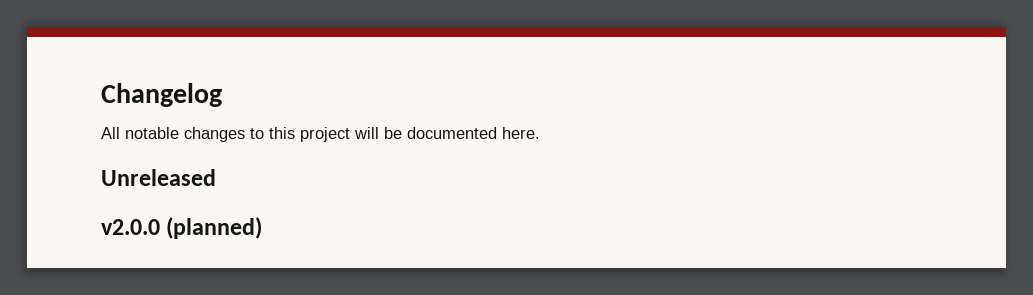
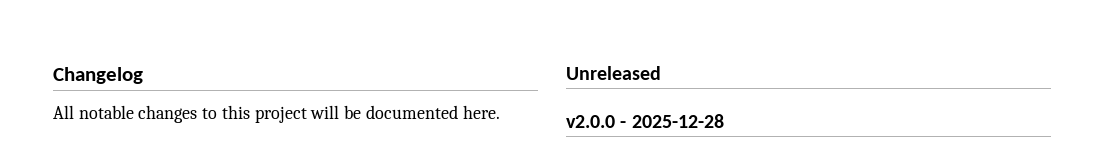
[166,217,263,239] (planned) -> [620,114,724,128] - 2025-12-28

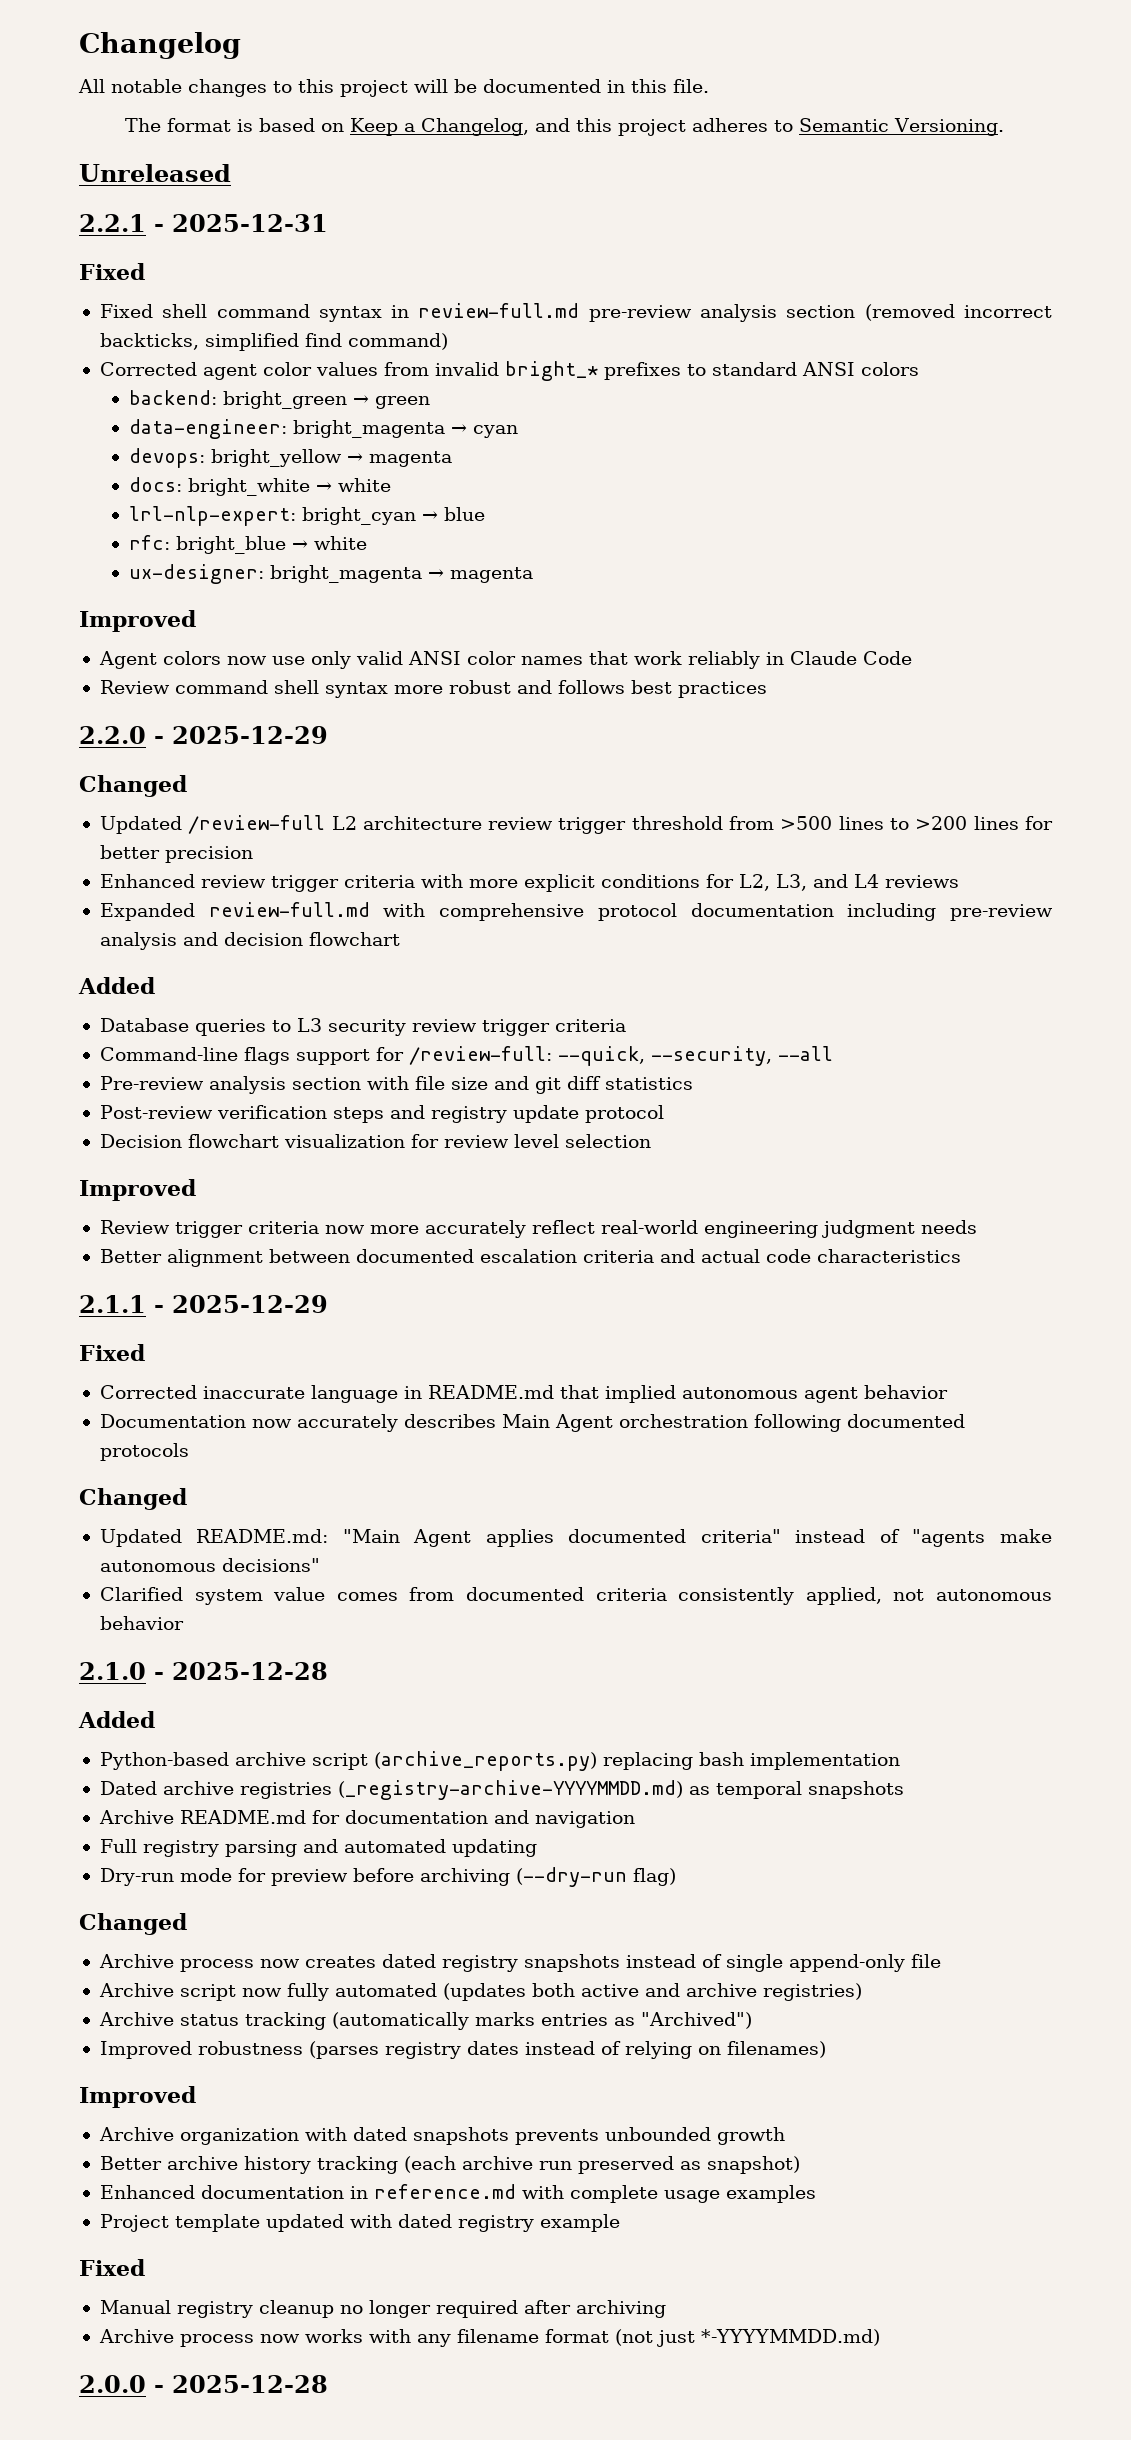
[462,105,500,119] [566,66,661,80] [566,115,615,128] here. // Unreleased // v2.0.0 -> [607,79,709,93] [125,118,1005,136] [79,164,231,182] [79,214,328,232] [79,263,145,280] [99,303,1052,322] [99,333,448,351] [99,361,919,381] [128,390,430,409] [128,419,518,439] [128,448,452,468] [128,477,391,496] [128,506,485,526] [128,535,367,554] [128,564,533,584] [79,610,196,632] [98,651,912,669] [99,680,767,698] [79,726,328,744] [79,775,187,797] [99,815,1053,834] [99,845,253,863] [99,874,959,892] [99,902,1053,921] [99,932,400,950] [78,977,155,994] [99,1018,626,1036] [99,1046,833,1066] [99,1076,693,1094] [99,1105,664,1123] [99,1134,651,1148] [79,1179,196,1201] [99,1220,977,1238] [99,1249,961,1267] [79,1295,328,1313] [79,1344,145,1361] [99,1385,948,1403] [99,1414,965,1432] [99,1443,189,1461] [79,1488,187,1510] [99,1529,1052,1547] [99,1558,320,1572] [99,1587,1052,1605] [99,1616,184,1630] [79,1662,328,1680] [78,1711,155,1728] [99,1751,900,1771] [99,1780,904,1800] [98,1810,635,1828] [99,1839,537,1857] [99,1867,676,1887] [79,1913,187,1935] [98,1954,941,1972] [98,1983,862,2001] [98,2012,752,2030] [99,2041,826,2059] [79,2086,196,2108] [98,2127,785,2145] [99,2156,800,2174] [99,2184,816,2203] [99,2214,620,2232] [79,2259,145,2276] [99,2300,666,2318] [98,2329,880,2347] [79,2375,146,2393] in this file. // The format is based on Keep a Changelog, and this project adheres to Semantic Versioning. // Unreleased // 2.2.1 - 2025-12-31 // Fixed // Fixed shell command syntax in review-full.md pre-review analysis section (removed incorrect backticks, simplified find command) // Corrected agent color values from invalid bright_* prefixes to standard ANSI colors // backend: bright_green → green // data-engineer: bright_magenta → cyan // devops: bright_yellow → magenta // docs: bright_white → white // lrl-nlp-expert: bright_cyan → blue // rfc: bright_blue → white // ux-designer: bright_magenta → magenta // Improved // Agent colors now use only valid ANSI color names that work reliably in Claude Code // Review command shell syntax more robust and follows best practices // 2.2.0 - 2025-12-29 // Changed // Updated /review-full L2 architecture review trigger threshold from >500 lines to >200 lines for better precision // Enhanced review trigger criteria with more explicit conditions for L2, L3, and L4 reviews // Expanded review-full.md with comprehensive protocol documentation including pre-review analysis and decision flowchart // Added // Database queries to L3 security review trigger criteria // Command-line flags support for /review-full: --quick, --security, --all // Pre-review analysis section with file size and git diff statistics // Post-review verification steps and registry update protocol // Decision flowchart visualization for review level selection // Improved // Review trigger criteria now more accurately reflect real-world engineering judgment needs // Better alignment between documented escalation criteria and actual code characteristics // 2.1.1 - 2025-12-29 // Fixed // Corrected inaccurate language in README.md that implied autonomous agent behavior // Documentation now accurately describes Main Agent orchestration following documented protocols // Changed // Updated README.md: "Main Agent applies documented criteria" instead of "agents make autonomous decisions" // Clarified system value comes from documented criteria consistently applied, not autonomous behavior // 2.1.0 - 2025-12-28 // Added // Python-based archive script (archive_reports.py) replacing bash implementation // Dated archive registries (_registry-archive-YYYYMMDD.md) as temporal snapshots // Archive README.md for documentation and navigation // Full registry parsing and automated updating // Dry-run mode for preview before archiving (--dry-run flag) // Changed // Archive process now creates dated registry snapshots instead of single append-only file // Archive script now fully automated (updates both active and archive registries) // Archive status tracking (automatically marks entries as "Archived") // Improved robustness (parses registry dates instead of relying on filenames) // Improved // Archive organization with dated snapshots prevents unbounded growth // Better archive history tracking (each archive run preserved as snapshot) // Enhanced documentation in reference.md with complete usage examples // Project template updated with dated registry example // Fixed // Manual registry cleanup no longer required after archiving // Archive process now works with any filename format (not just *-YYYYMMDD.md) // 2.0.0

